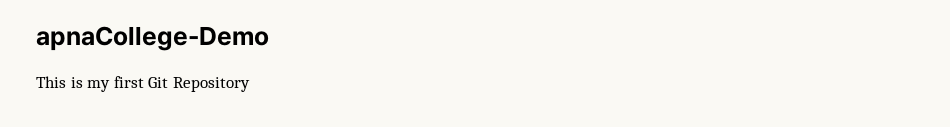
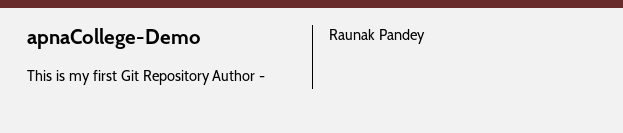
(250, 84) none -> [212,70,266,81] [329,29,425,44] Author - Raunak Pandey

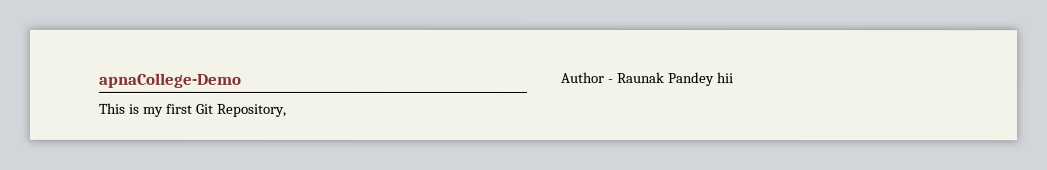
[142,70,210,85] Repository -> [215,103,286,117] Repository, //
(425, 36) none -> [716,72,734,84] hii

